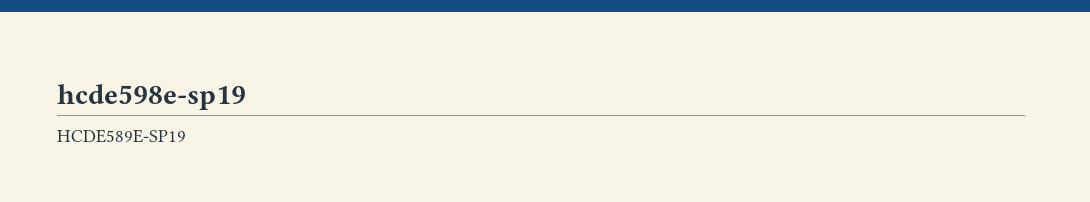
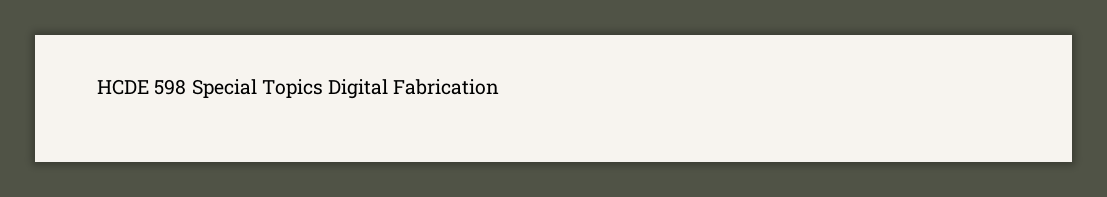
[57,84,246,110] [57,129,186,143] hcde598e-sp19 // HCDE589E-SP19 -> [97,79,500,99] HCDE 598 Special Topics Digital Fabrication

